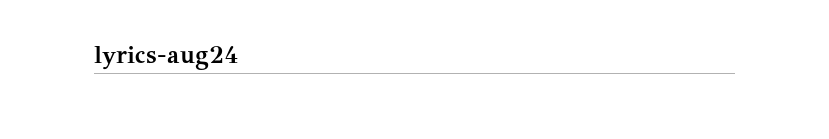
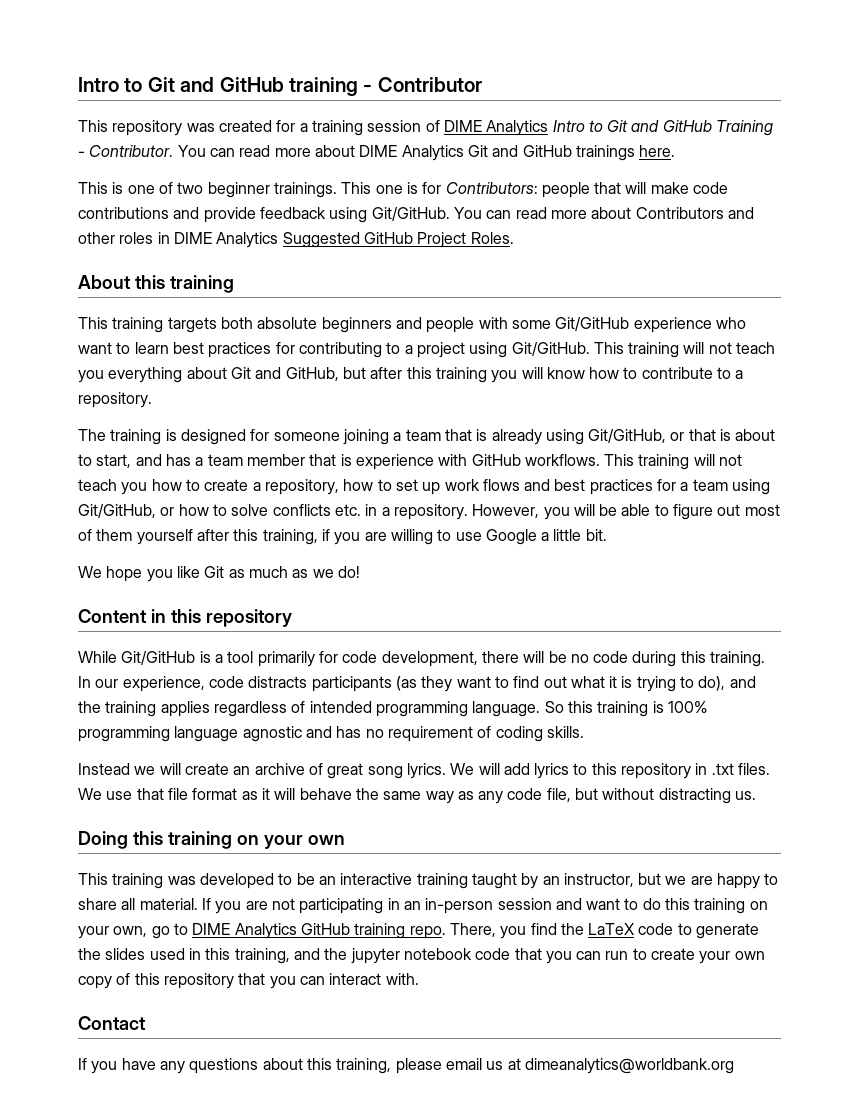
[94,46,238,70] lyrics-aug24 -> [78,77,482,96] [78,120,774,136] [78,145,676,161] [78,182,729,198] [78,207,754,223] [78,232,514,248] [78,275,234,293] [78,317,746,333] [78,342,776,358] [78,367,744,383] [78,392,152,408] [78,429,776,445] [78,454,743,470] [78,479,771,495] [78,504,780,520] [78,529,607,545] [78,566,360,582] [78,609,292,627] [78,651,766,667] [78,676,756,692] [78,701,708,717] [78,726,584,742] [78,763,771,779] [78,788,757,804] [78,831,345,849] [78,873,779,889] [78,898,768,914] [78,923,760,939] [78,948,765,964] [78,973,419,989] [78,1016,146,1030] [78,1058,734,1074] Intro to Git and GitHub training - Contributor // This repository was created for a training session of DIME Analytics Intro to Git and GitHub Training - Contributor. You can read more about DIME Analytics Git and GitHub trainings here. // This is one of two beginner trainings. This one is for Contributors: people that will make code contributions and provide feedback using Git/GitHub. You can read more about Contributors and other roles in DIME Analytics Suggested GitHub Project Roles. // About this training // This training targets both absolute beginners and people with some Git/GitHub experience who want to learn best practices for contributing to a project using Git/GitHub. This training will not teach you everything about Git and GitHub, but after this training you will know how to contribute to a repository. // The training is designed for someone joining a team that is already using Git/GitHub, or that is about to start, and has a team member that is experience with GitHub workflows. This training will not teach you how to create a repository, how to set up work flows and best practices for a team using Git/GitHub, or how to solve conflicts etc. in a repository. However, you will be able to figure out most of them yourself after this training, if you are willing to use Google a little bit. // We hope you like Git as much as we do! // Content in this repository // While Git/GitHub is a tool primarily for code development, there will be no code during this training. In our experience, code distracts participants (as they want to find out what it is trying to do), and the training applies regardless of intended programming language. So this training is 100% programming language agnostic and has no requirement of coding skills. // Instead we will create an archive of great song lyrics. We will add lyrics to this repository in .txt files. We use that file format as it will behave the same way as any code file, but without distracting us. // Doing this training on your own // This training was developed to be an interactive training taught by an instructor, but we are happy to share all material. If you are not participating in an in-person session and want to do this training on your own, go to DIME Analytics GitHub training repo. There, you find the LaTeX code to generate the slides used in this training, and the jupyter notebook code that you can run to create your own copy of this repository that you can interact with. // Contact // If you have any questions about this training, please email us at dimeanalytics@worldbank.org

